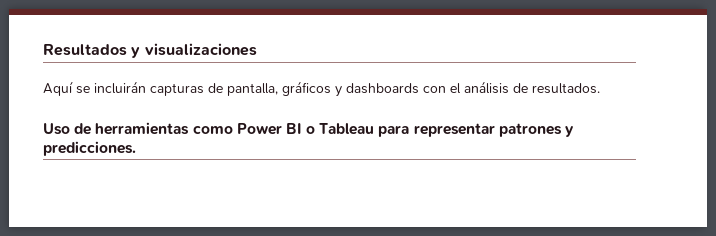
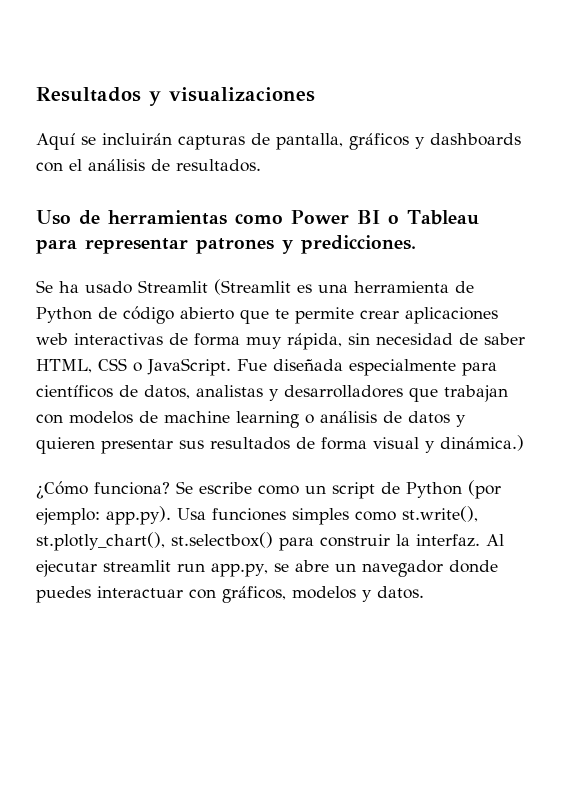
(136, 148) none -> [36,279,474,295] [36,306,498,324] [36,333,525,350] [36,358,497,376] [36,385,508,402] [36,411,466,428] [36,435,524,454] [36,480,501,499] [36,506,478,525] [36,532,504,551] [36,560,498,577] [36,586,424,603] // Se ha usado Streamlit (Streamlit es una herramienta de Python de código abierto que te permite crear aplicaciones web interactivas de forma muy rápida, sin necesidad de saber HTML, CSS o JavaScript. Fue diseñada especialmente para científicos de datos, analistas y desarrolladores que trabajan con modelos de machine learning o análisis de datos y quieren presentar sus resultados de forma visual y dinámica.) // ¿Cómo funciona? Se escribe como un script de Python (por ejemplo: app.py). Usa funciones simples como st.write(), st.plotly_chart(), st.selectbox() para construir la interfaz. Al ejecutar streamlit run app.py, se abre un navegador donde puedes interactuar con gráficos, modelos y datos.

